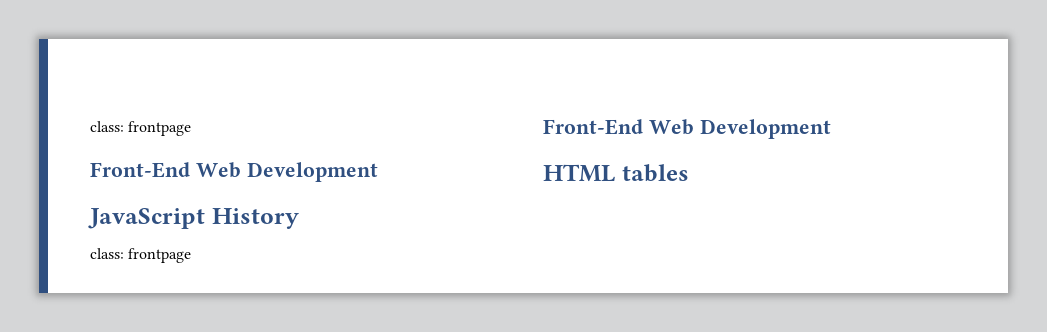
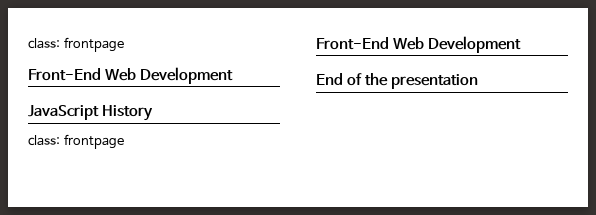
[543,164,689,182] HTML tables -> [316,73,479,89] End of the presentation

